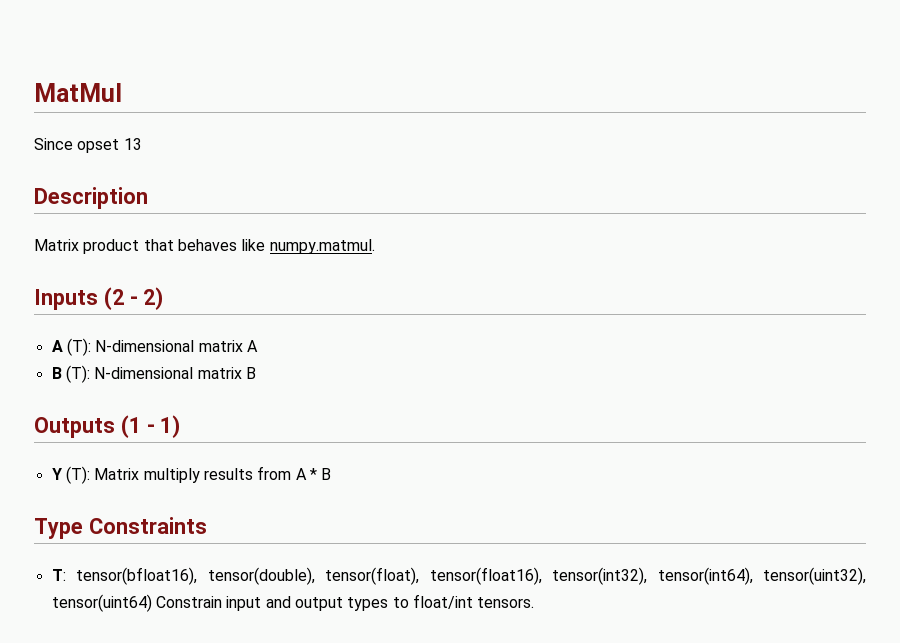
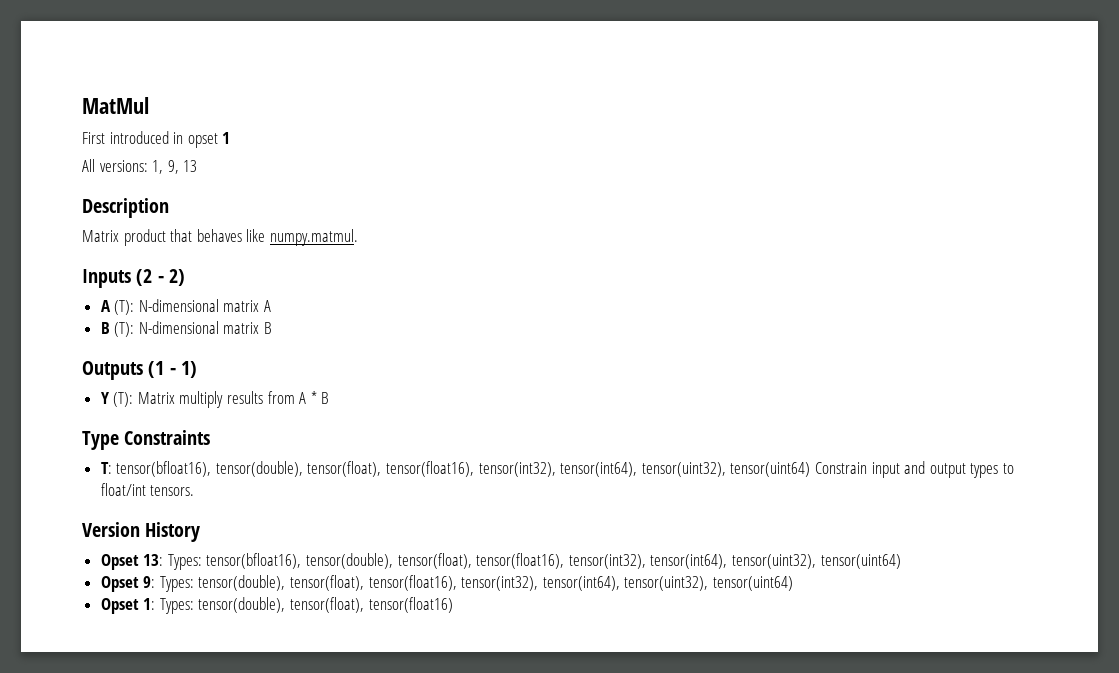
[34,138,120,153] Since opset -> [82,131,231,148] [82,159,179,174] First introduced in opset 1 // All versions: 1, 9,
(535, 602) none -> [82,522,201,542] [100,553,901,570] [100,575,794,592] [100,597,453,614] // Version History // Opset 13: Types: tensor(bfloat16), tensor(double), tensor(float), tensor(float16), tensor(int32), tensor(int64), tensor(uint32), tensor(uint64) // Opset 9: Types: tensor(double), tensor(float), tensor(float16), tensor(int32), tensor(int64), tensor(uint32), tensor(uint64) // Opset 1: Types: tensor(double), tensor(float), tensor(float16)

